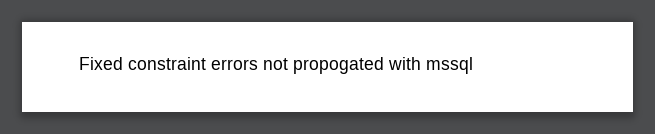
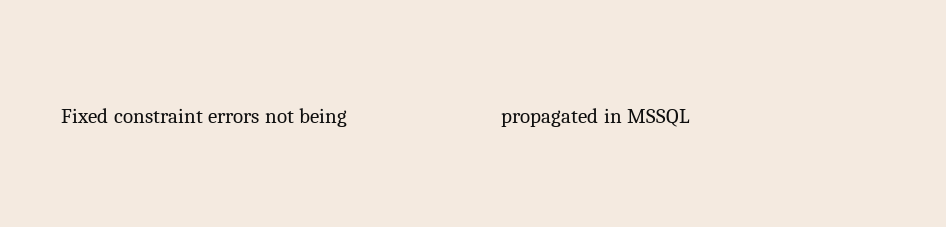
[293,57,473,74] propogated with mssql -> [299,108,691,127] being propagated in MSSQL

